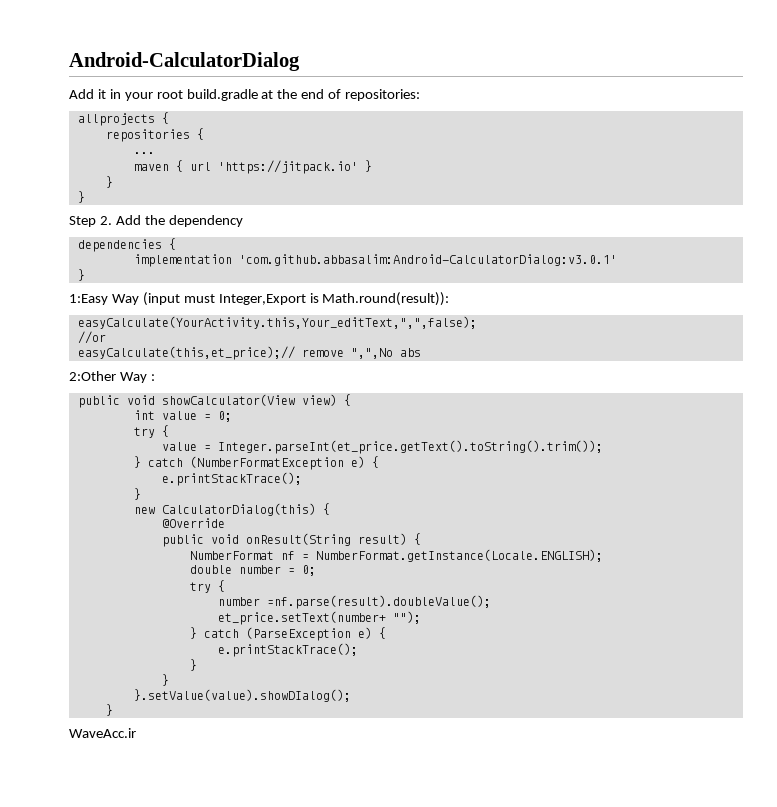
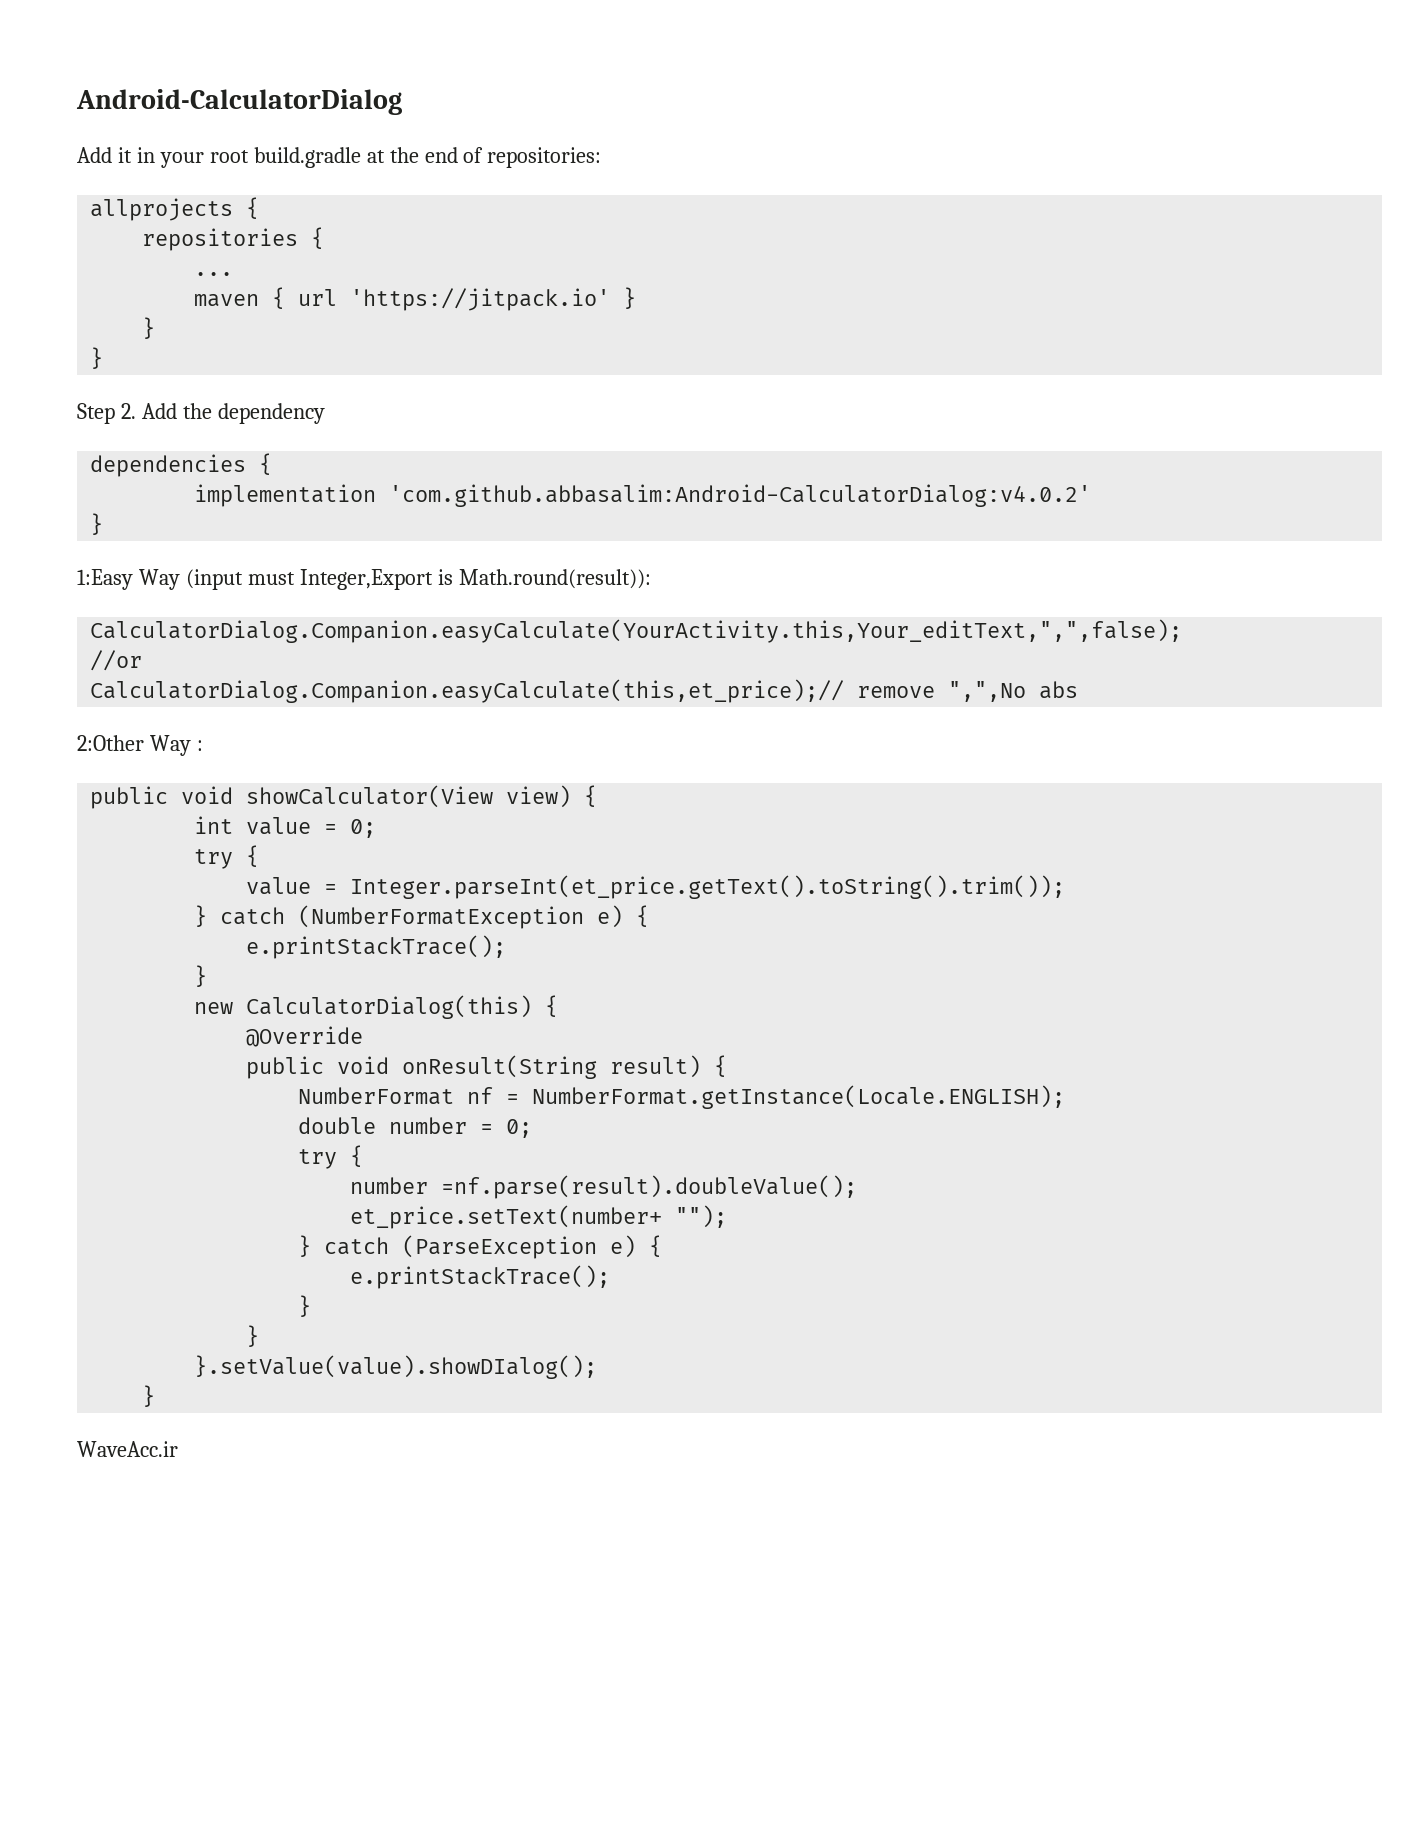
[238,254,617,266] 'com.github.abbasalim:Android-CalculatorDialog:v3.0.1' -> [389,484,1092,507] 'com.github.abbasalim:Android-CalculatorDialog:v4.0.2'
[77,316,477,329] easyCalculate(YourActivity.this,Your_editText,",",false); -> [90,619,1183,643] CalculatorDialog.Companion.easyCalculate(YourActivity.this,Your_editText,",",false);
[77,346,295,360] easyCalculate(this,et_price);// -> [90,679,845,703] CalculatorDialog.Companion.easyCalculate(this,et_price);//

